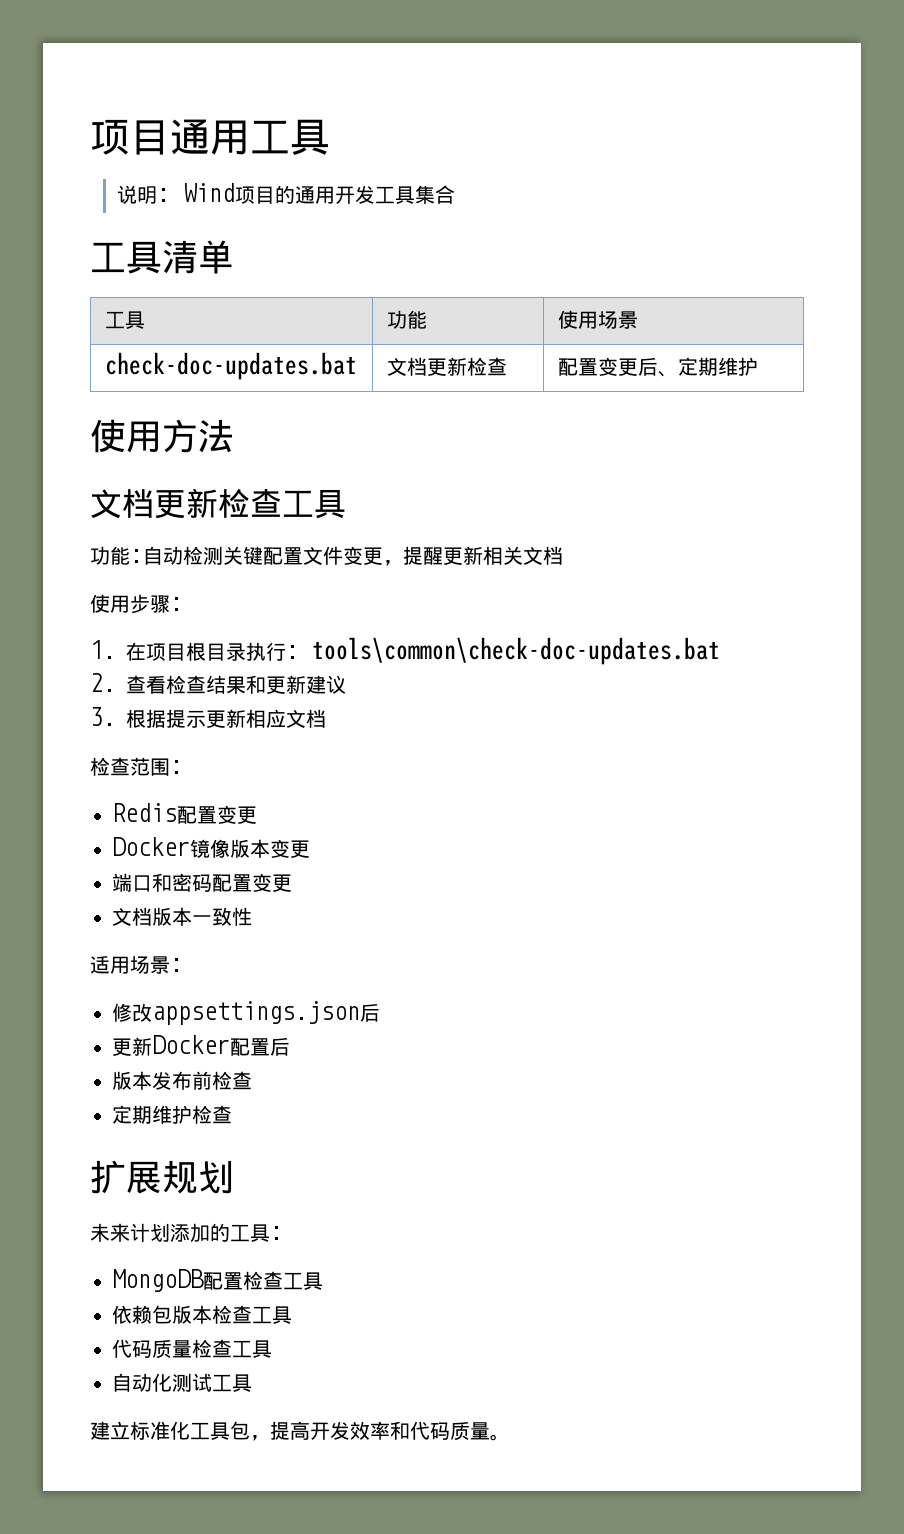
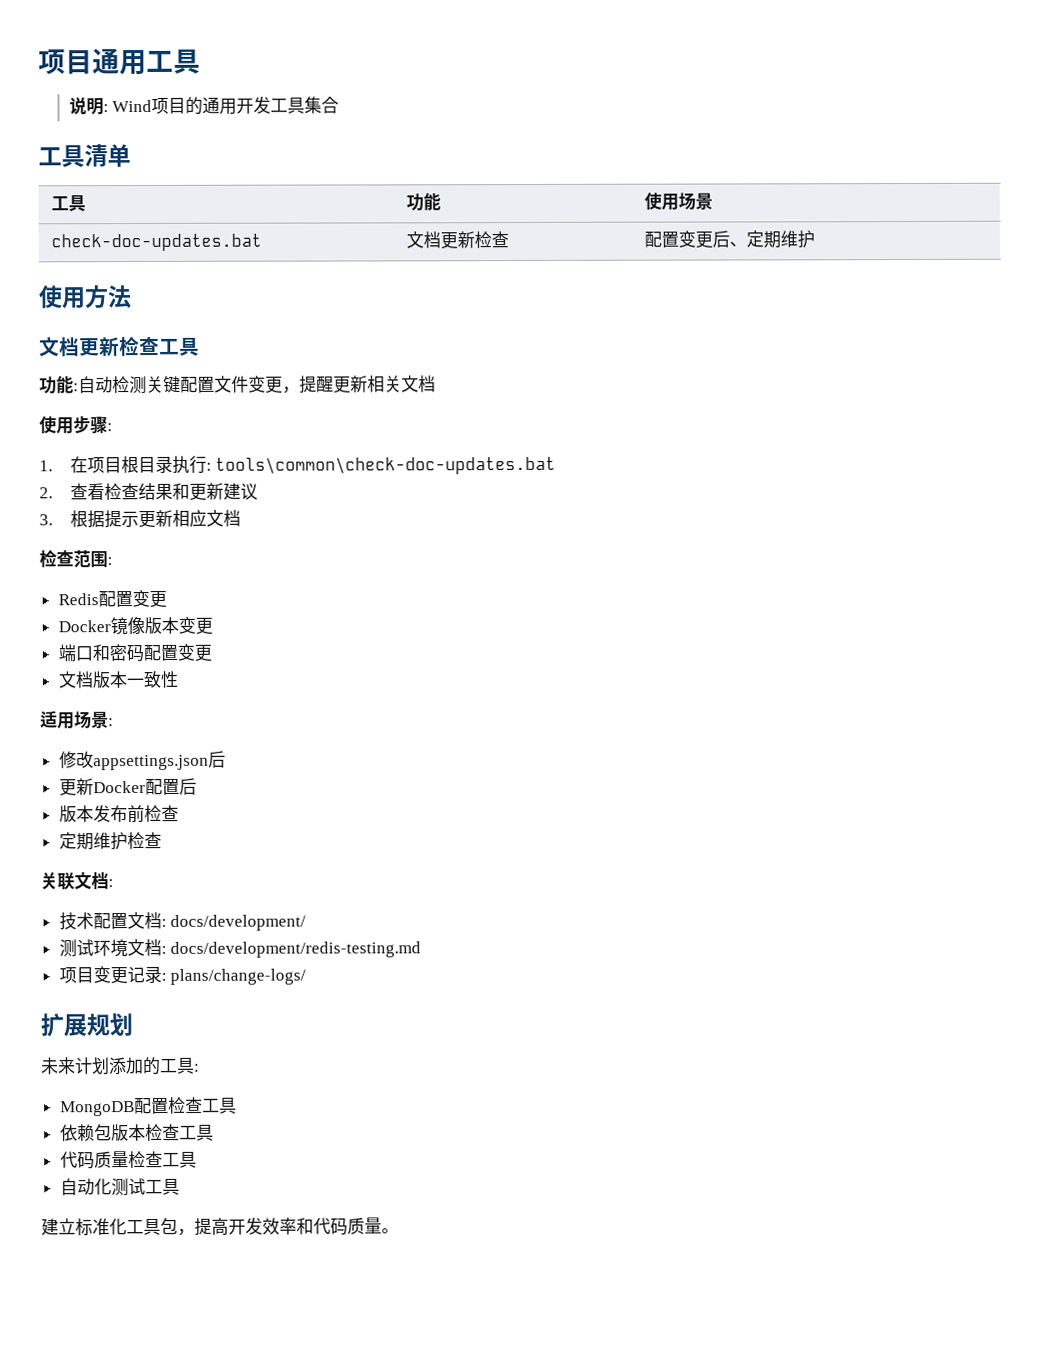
(232, 1114) none -> [40,872,114,891] [58,911,307,931] [58,938,422,958] [58,965,307,985] // 关联文档: // 技术配置文档: docs/development/ // 测试环境文档: docs/development/redis-testing.md // 项目变更记录: plans/change-logs/

